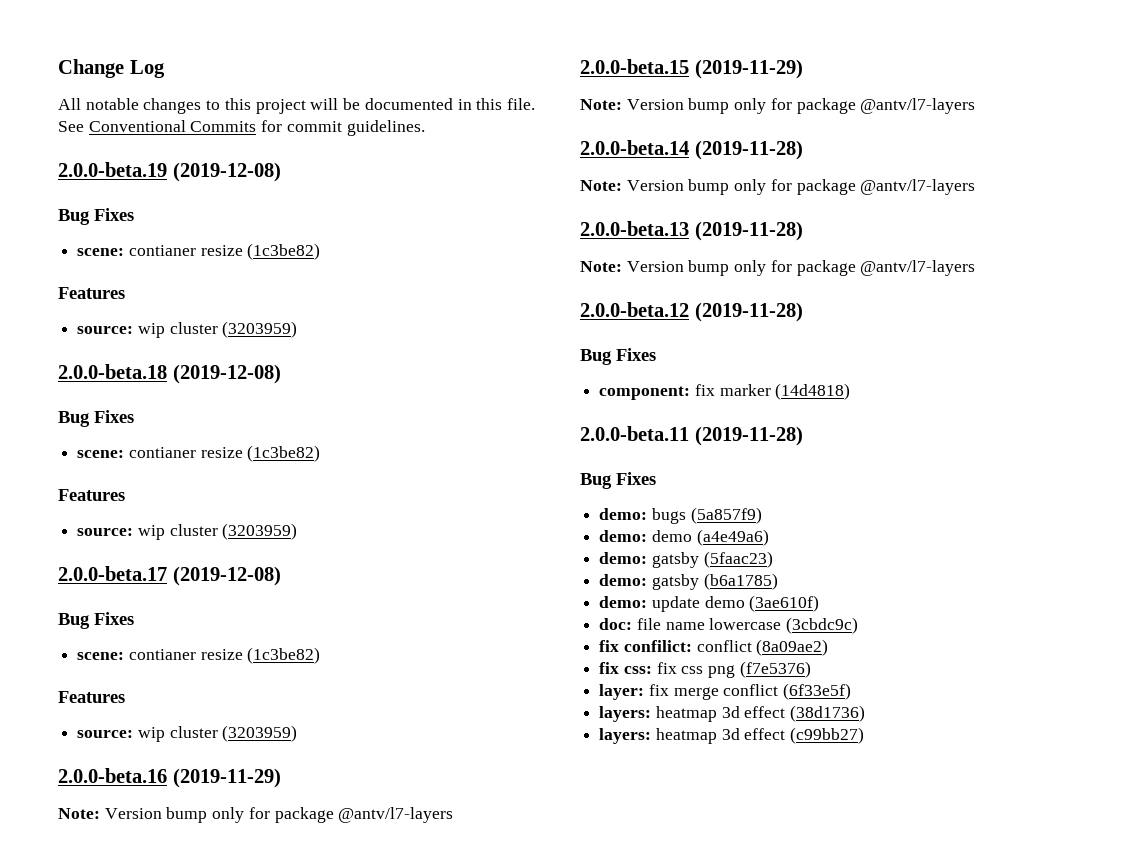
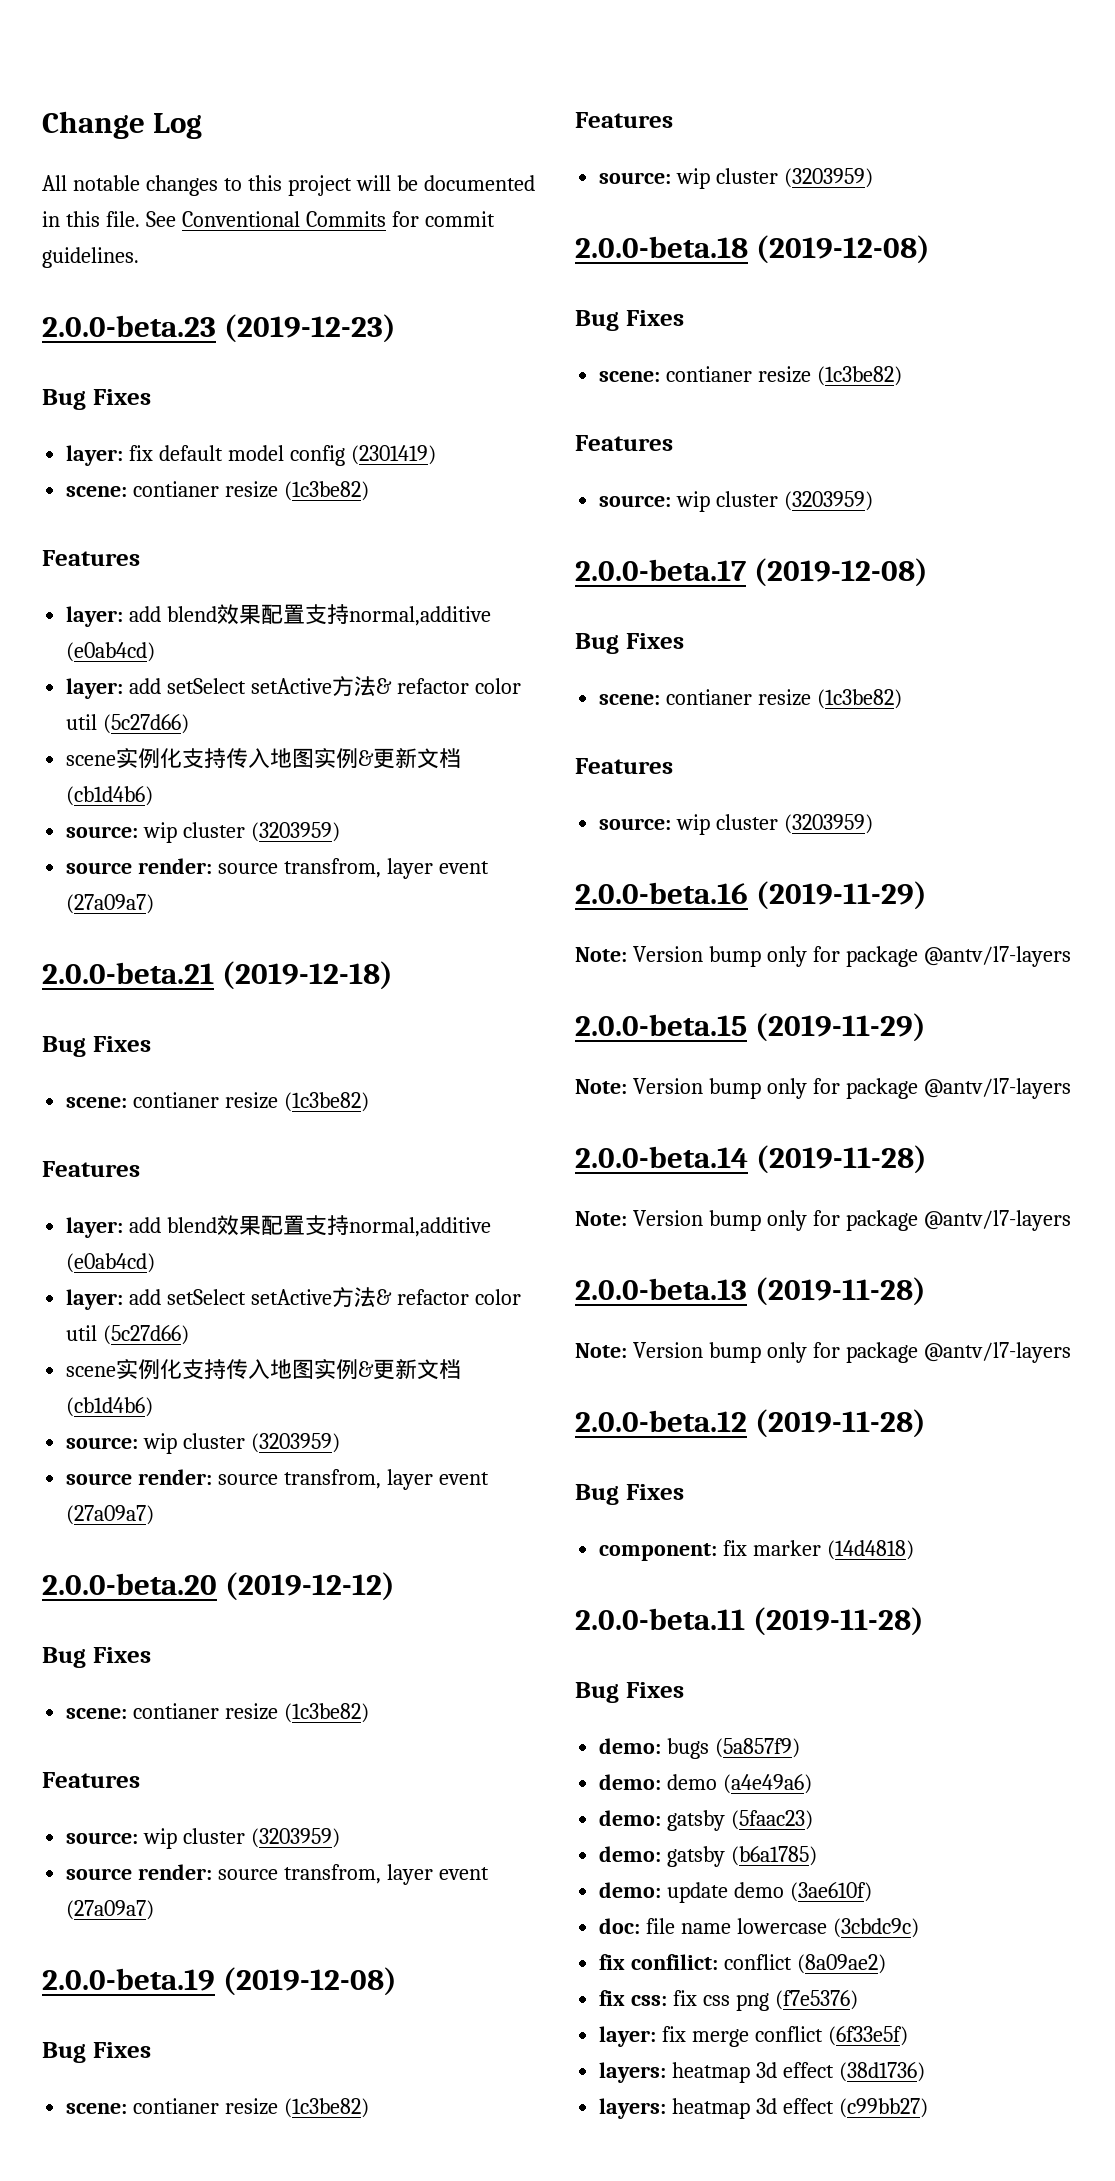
(425, 128) none -> [42,314,397,343] [42,389,151,410] [66,445,436,466] [66,481,370,501] [42,550,140,566] [66,604,492,627] [66,642,156,662] [66,676,521,699] [66,714,190,734] [66,748,462,769] [66,786,154,806] [66,822,341,843] [66,858,489,879] [66,894,155,914] [42,961,394,990] [42,1036,151,1057] [66,1092,370,1112] [42,1161,140,1177] [66,1215,492,1238] [66,1253,156,1273] [66,1287,521,1310] [66,1325,190,1345] [66,1359,462,1380] [66,1397,154,1417] [66,1433,341,1454] [66,1469,489,1490] [66,1505,155,1525] [42,1572,396,1601] [42,1647,151,1668] [66,1703,370,1723] [42,1772,140,1788] [66,1828,341,1849] [66,1864,489,1885] [66,1900,155,1920] // 2.0.0-beta.23 (2019-12-23) // Bug Fixes // layer: fix default model config (2301419) // scene: contianer resize (1c3be82) // Features // layer: add blend效果配置支持normal,additive (e0ab4cd) // layer: add setSelect setActive方法& refactor color util (5c27d66) // scene实例化支持传入地图实例&更新文档(cb1d4b6) // source: wip cluster (3203959) // source render: source transfrom, layer event (27a09a7) // 2.0.0-beta.21 (2019-12-18) // Bug Fixes // scene: contianer resize (1c3be82) // Features // layer: add blend效果配置支持normal,additive (e0ab4cd) // layer: add setSelect setActive方法& refactor color util (5c27d66) // scene实例化支持传入地图实例&更新文档(cb1d4b6) // source: wip cluster (3203959) // source render: source transfrom, layer event (27a09a7) // 2.0.0-beta.20 (2019-12-12) // Bug Fixes // scene: contianer resize (1c3be82) // Features // source: wip cluster (3203959) // source render: source transfrom, layer event (27a09a7)

